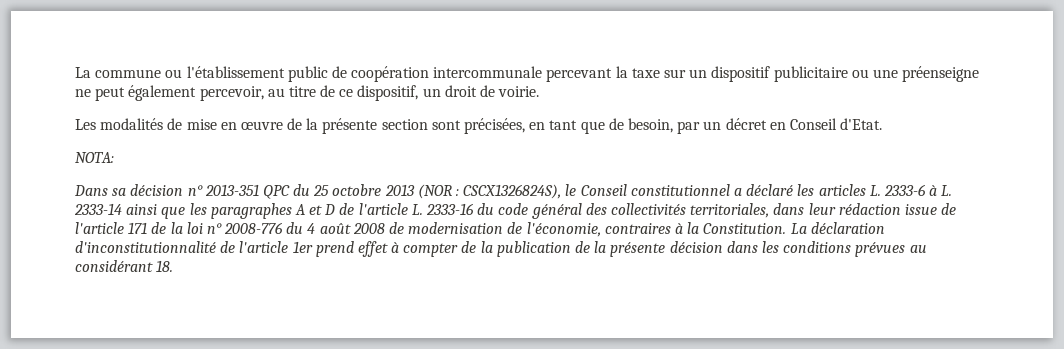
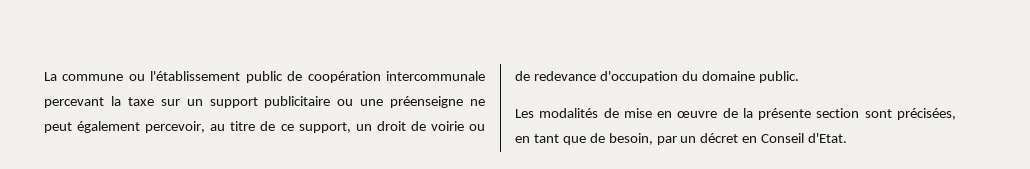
[711,66,771,82] dispositif -> [209,97,258,108] support
[357,85,419,101] dispositif, -> [298,122,351,133] support,
[498,86,540,97] voirie. -> [430,121,485,131] [515,71,799,83] voirie ou de redevance d'occupation du domaine public.
[75,152,114,163] [74,184,953,199] [74,203,957,219] [75,222,885,237] [75,241,927,257] [75,260,174,272] // NOTA: // Dans sa décision n° 2013-351 QPC du 25 octobre 2013 (NOR : CSCX1326824S), le Conseil constitutionnel a déclaré les articles L. 2333-6 à L. 2333-14 ainsi que les paragraphes A et D de l'article L. 2333-16 du code général des collectivités territoriales, dans leur rédaction issue de l'article 171 de la loi n° 2008-776 du 4 août 2008 de modernisation de l'économie, contraires à la Constitution. La déclaration d'inconstitutionnalité de l'article 1er prend effet à compter de la publication de la présente décision dans les conditions prévues au considérant 18. -> (848, 138) none

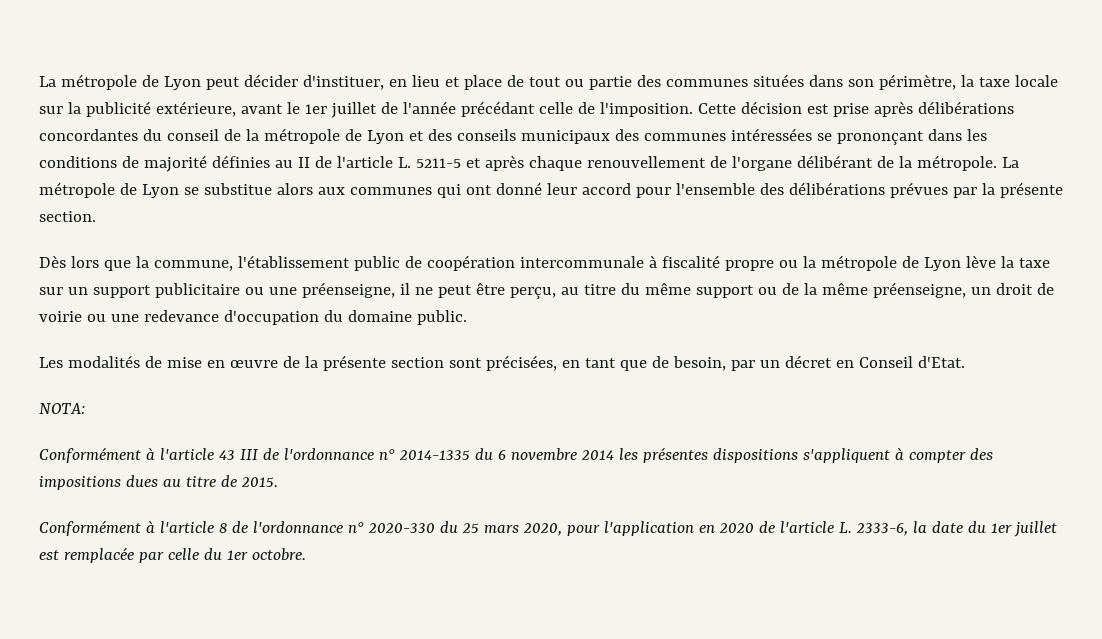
[44,72,145,81] La commune ou -> [39,74,1058,90] [39,101,1014,118] [39,128,987,145] [39,155,1019,172] [39,182,1063,198] [39,211,96,222] [39,255,233,271] La métropole de Lyon peut décider d'instituer, en lieu et place de tout ou partie des communes situées dans son périmètre, la taxe locale sur la publicité extérieure, avant le 1er juillet de l'année précédant celle de l'imposition. Cette décision est prise après délibérations concordantes du conseil de la métropole de Lyon et des conseils municipaux des communes intéressées se prononçant dans les conditions de majorité définies au II de l'article L. 5211-5 et après chaque renouvellement de l'organe délibérant de la métropole. La métropole de Lyon se substitue alors aux communes qui ont donné leur accord pour l'ensemble des délibérations prévues par la présente section. // Dès lors que la commune,
[44,97,104,108] percevant -> [648,255,996,271] à fiscalité propre ou la métropole de Lyon lève
[390,96,485,108] [44,121,351,133] préenseigne ne peut également percevoir, au titre de ce support, -> [301,282,966,299] préenseigne, il ne peut être perçu, au titre du même support ou de la même préenseigne,
[515,71,530,81] de -> [110,314,139,322] une
(848, 138) none -> [39,403,85,414] [39,447,993,463] [39,475,278,490] [39,520,1057,537] [39,547,306,563] // NOTA: // Conformément à l'article 43 III de l'ordonnance n° 2014-1335 du 6 novembre 2014 les présentes dispositions s'appliquent à compter des impositions dues au titre de 2015. // Conformément à l'article 8 de l'ordonnance n° 2020-330 du 25 mars 2020, pour l'application en 2020 de l'article L. 2333-6, la date du 1er juillet est remplacée par celle du 1er octobre.

